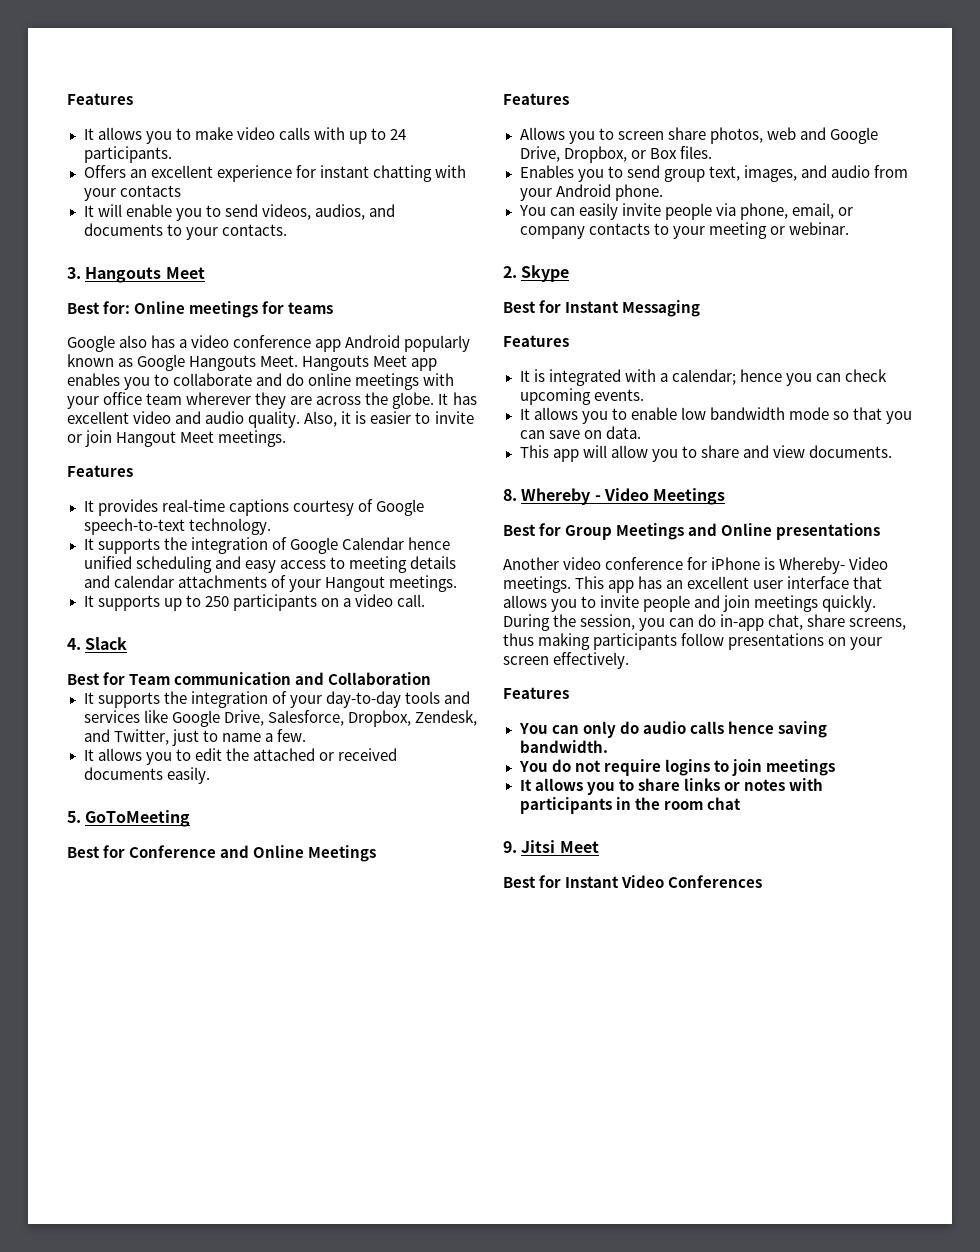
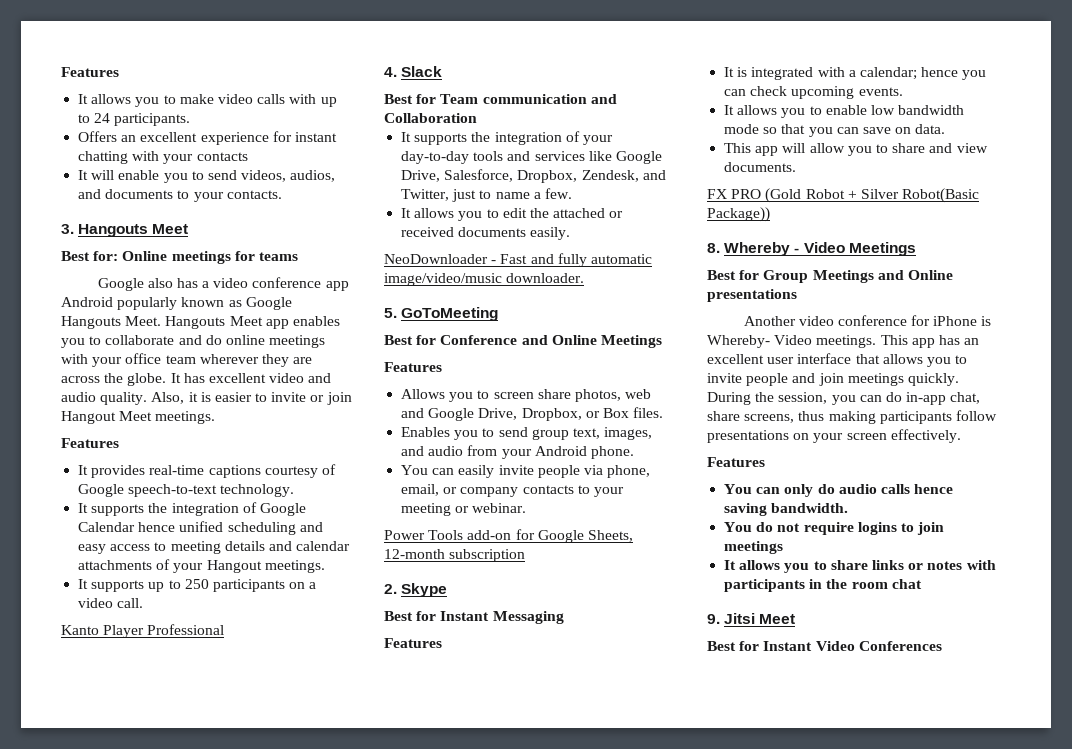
(425, 600) none -> [61,624,225,638] // Kanto Player Professional
(210, 775) none -> [384,253,652,267] [384,273,585,286] // NeoDownloader - Fast and fully automatic image/video/music downloader.
(849, 228) none -> [384,529,633,543] [384,549,526,562] // Power Tools add-on for Google Sheets, 12-month subscription
(892, 451) none -> [707,188,980,203] [707,207,770,222] // FX PRO (Gold Robot + Silver Robot(Basic Package))

